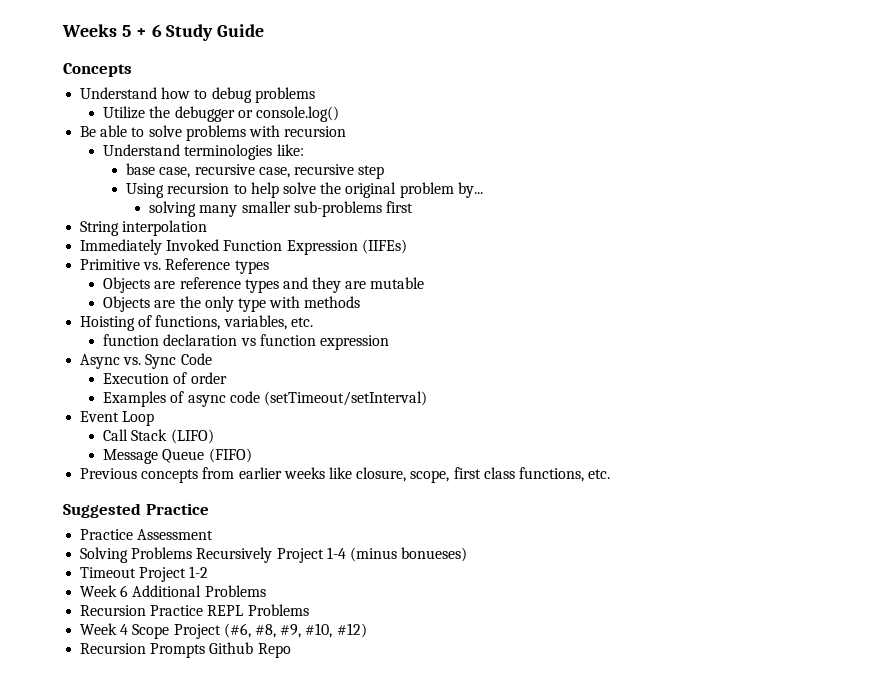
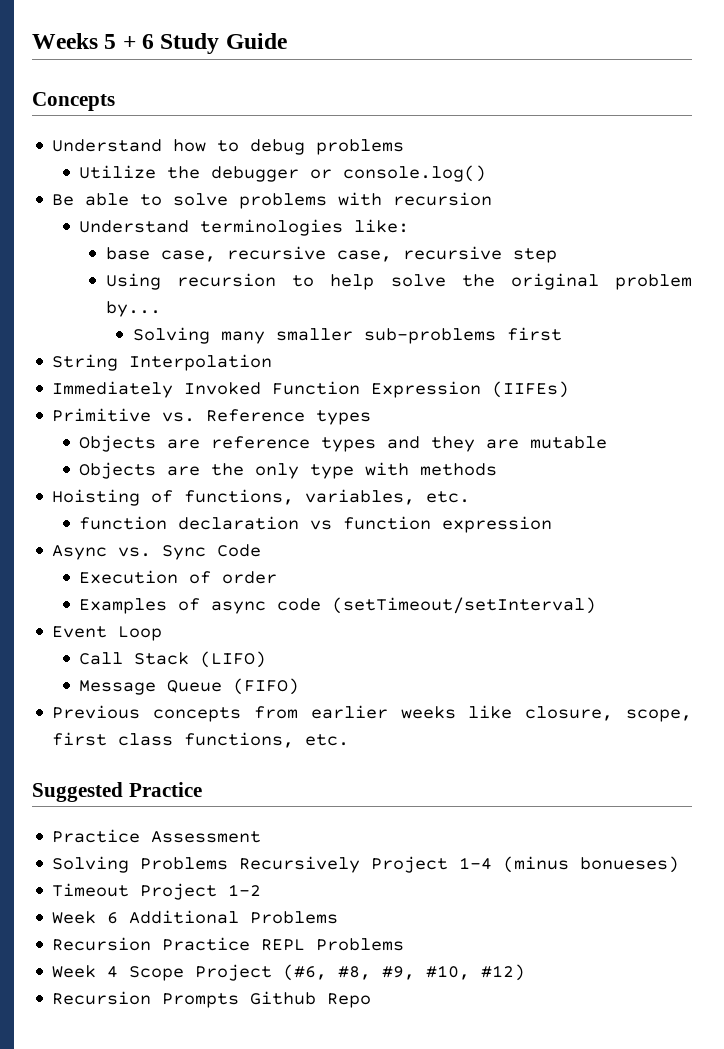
[149,201,197,217] solving -> [132,327,210,344] Solving
[122,220,208,236] interpolation -> [129,354,273,371] Interpolation

